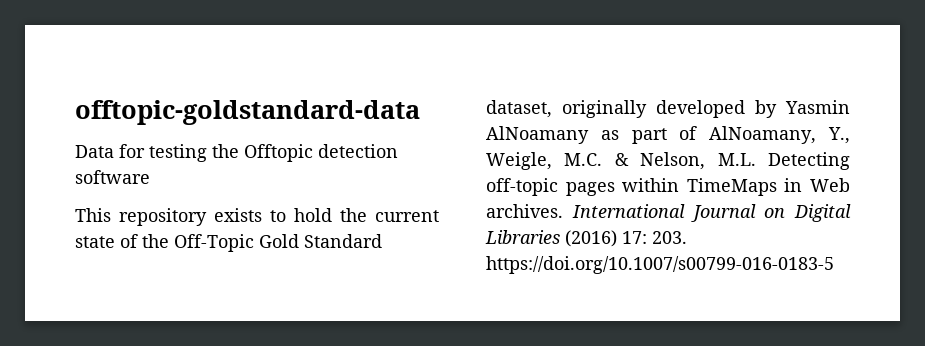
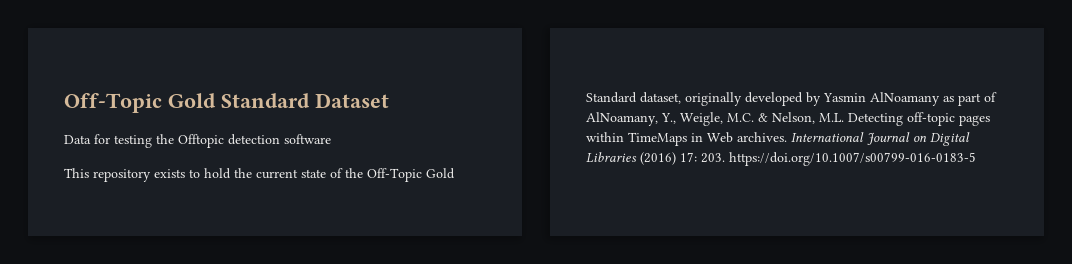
[75,100,420,125] offtopic-goldstandard-data -> [64,93,389,113] Off-Topic Gold Standard Dataset

